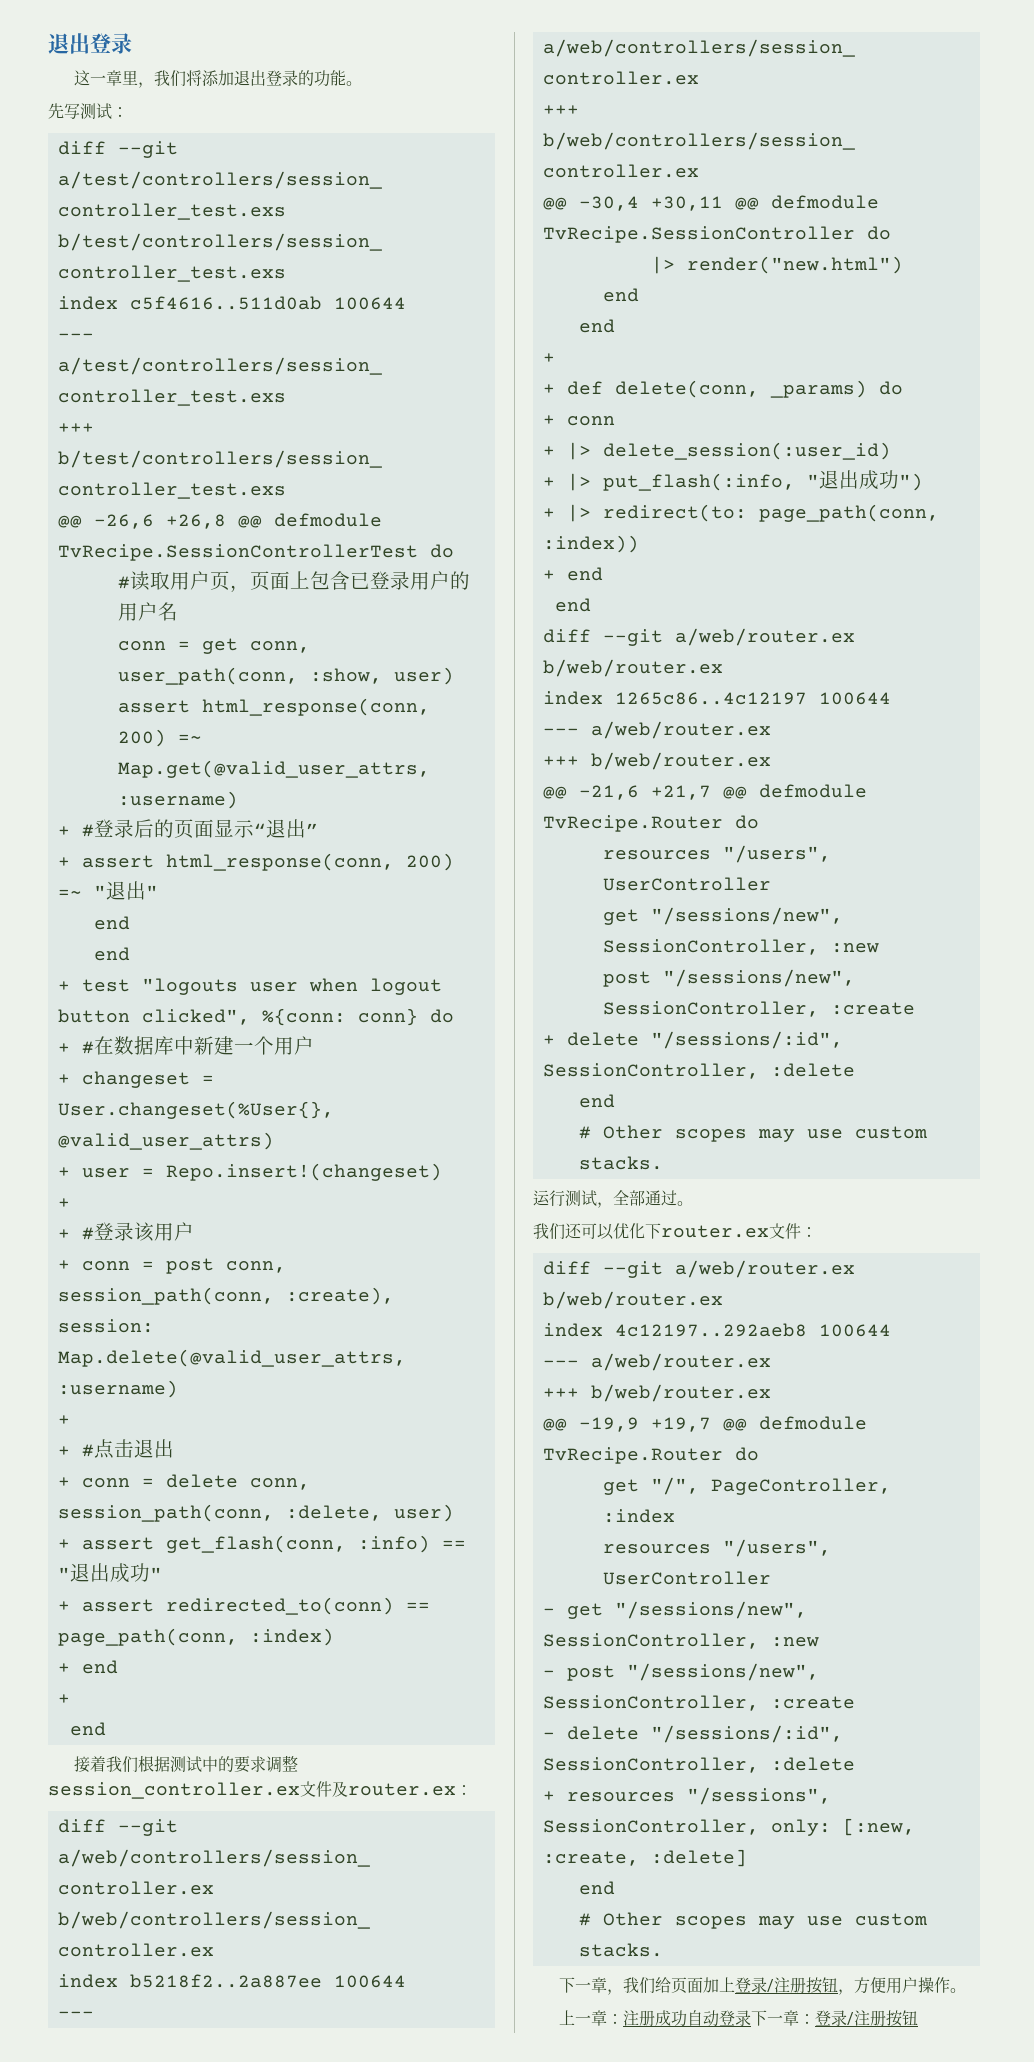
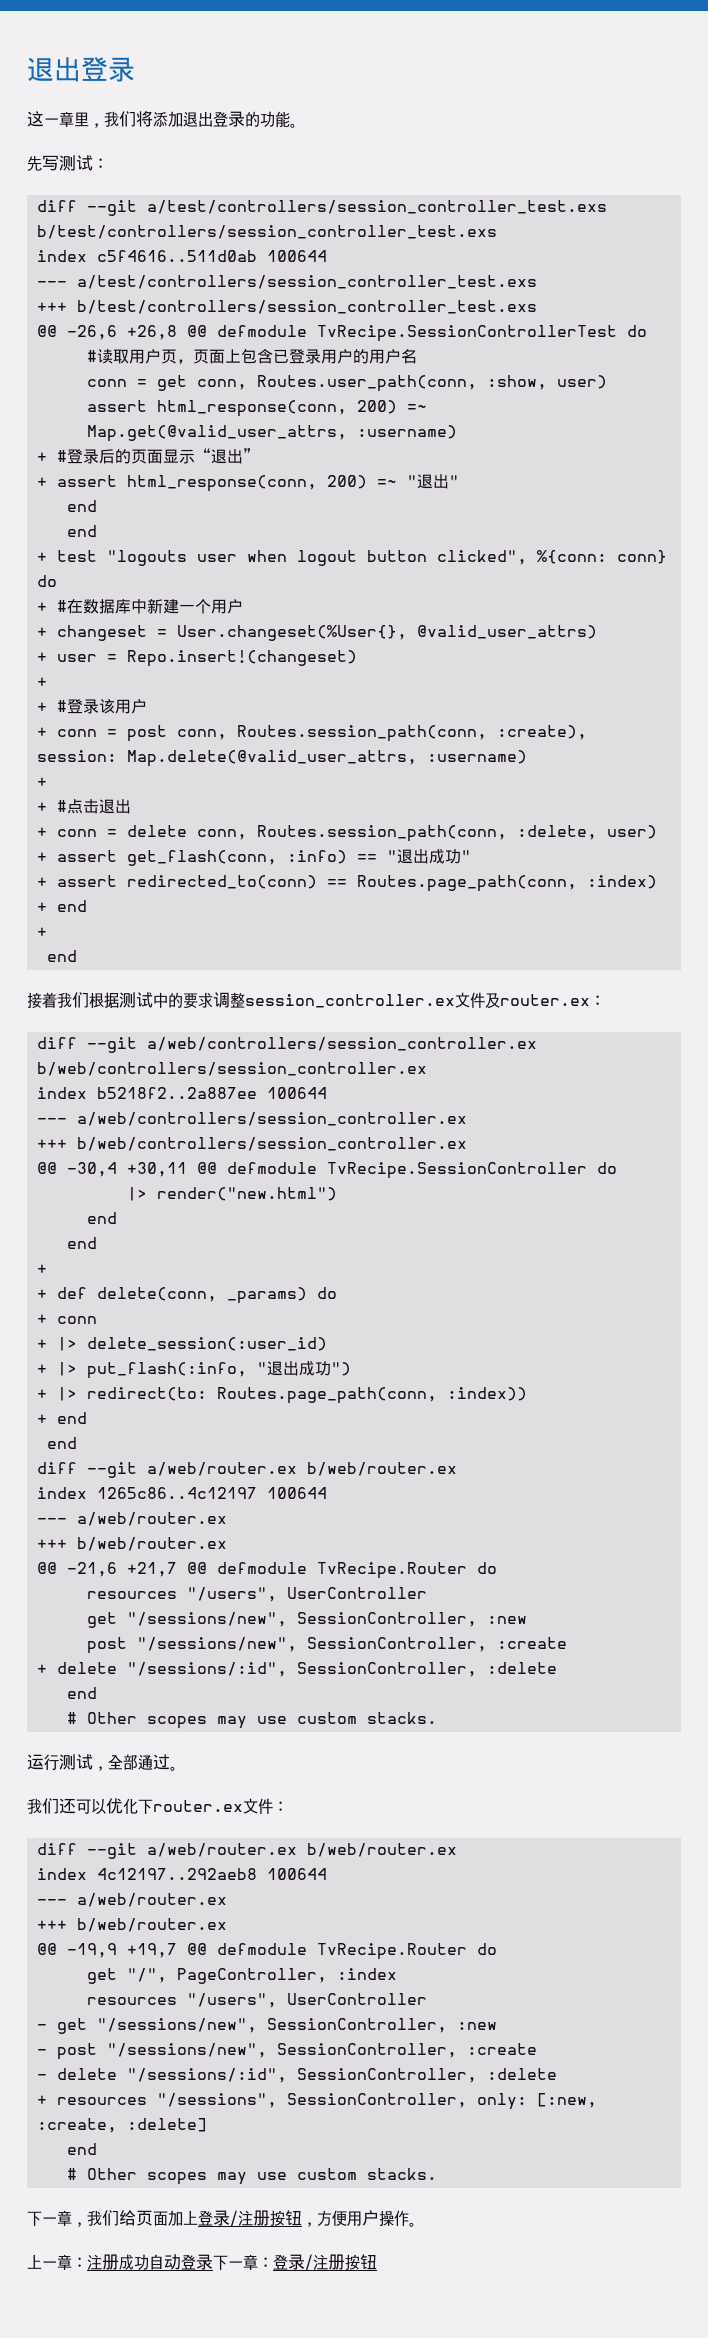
[117,667,298,685] user_path(conn, -> [257,375,478,392] Routes.user_path(conn,
[57,1287,274,1305] session_path(conn, -> [237,725,488,742] Routes.session_path(conn,
[57,1504,274,1522] session_path(conn, -> [257,825,508,842] Routes.session_path(conn,
[57,1628,238,1646] page_path(conn, -> [357,875,578,892] Routes.page_path(conn,
[758,504,939,522] page_path(conn, -> [217,1387,438,1404] Routes.page_path(conn,

